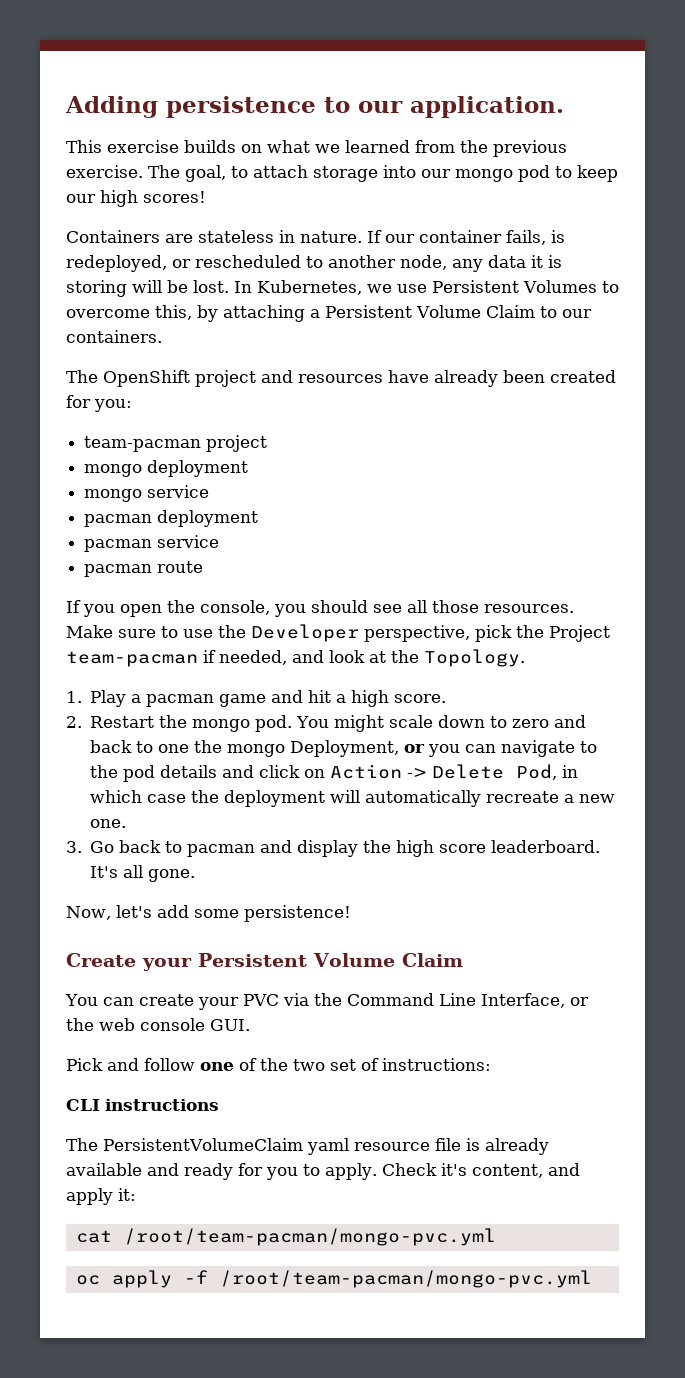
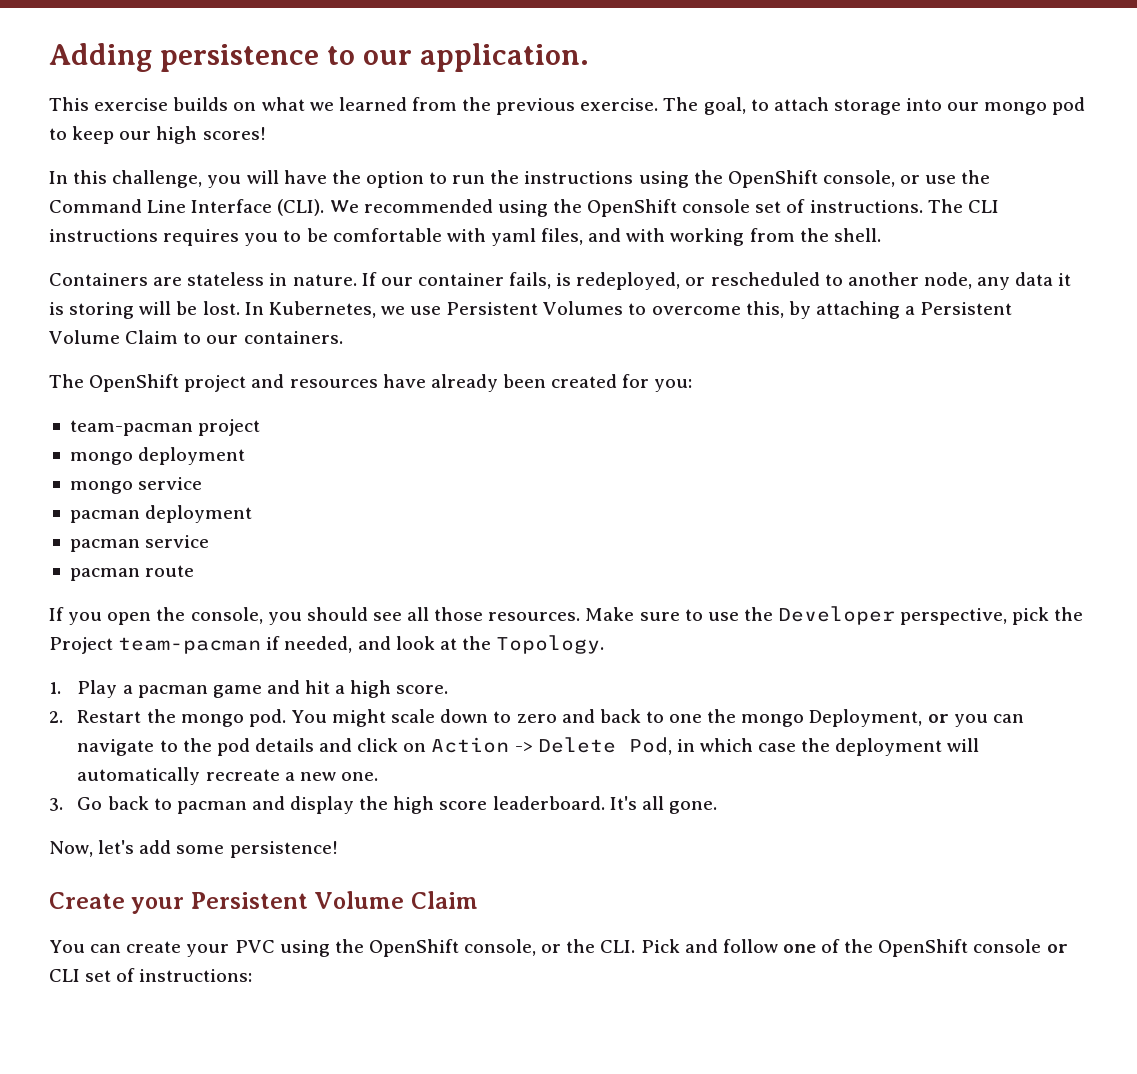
(206, 197) none -> [49,170,991,188] [49,199,999,217] [49,228,881,246] // In this challenge, you will have the option to run the instructions using the OpenShift console, or use the Command Line Interface (CLI). We recommended using the OpenShift console set of instructions. The CLI instructions requires you to be comfortable with yaml files, and with working from the shell.
[282,993,589,1008] [66,1018,250,1031] via the Command Line Interface, or the web console GUI. // -> [279,939,636,957] using the OpenShift console, or the CLI.
[293,1059,325,1071] two -> [878,939,1068,957] [49,969,80,982] OpenShift console or CLI
[66,1099,219,1111] [66,1138,549,1155] [66,1163,580,1180] [66,1188,136,1205] [75,1228,496,1246] [75,1270,592,1288] // CLI instructions // The PersistentVolumeClaim yaml resource file is already available and ready for you to apply. Check it's content, and apply it: // cat /root/team-pacman/mongo-pvc.yml // oc apply -f /root/team-pacman/mongo-pvc.yml -> (253, 975) none

